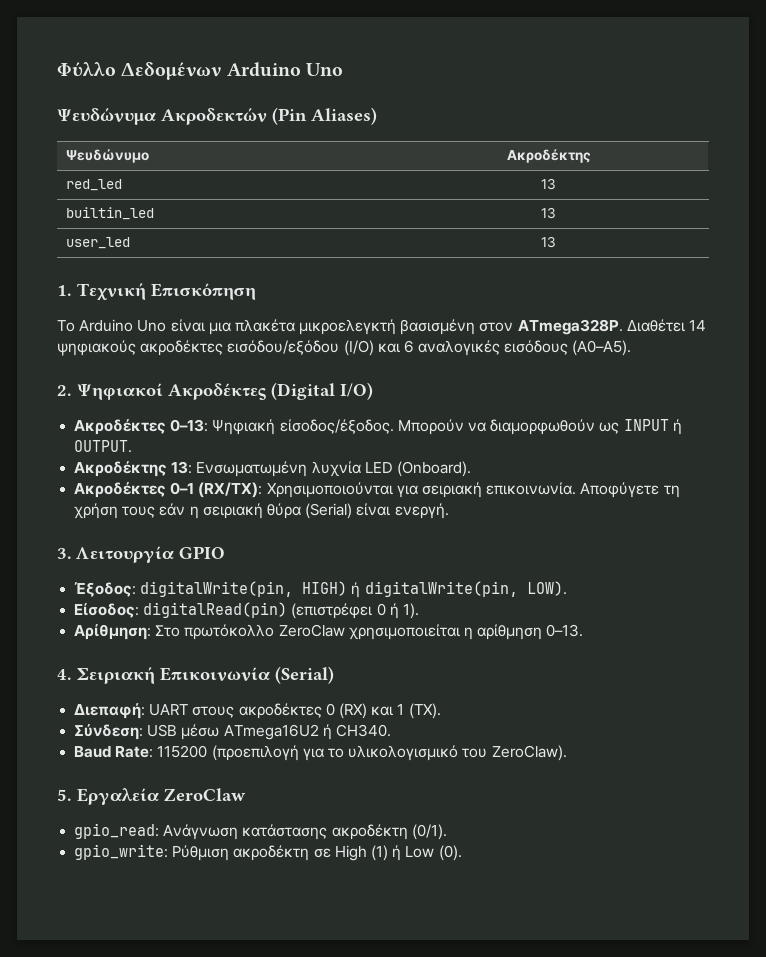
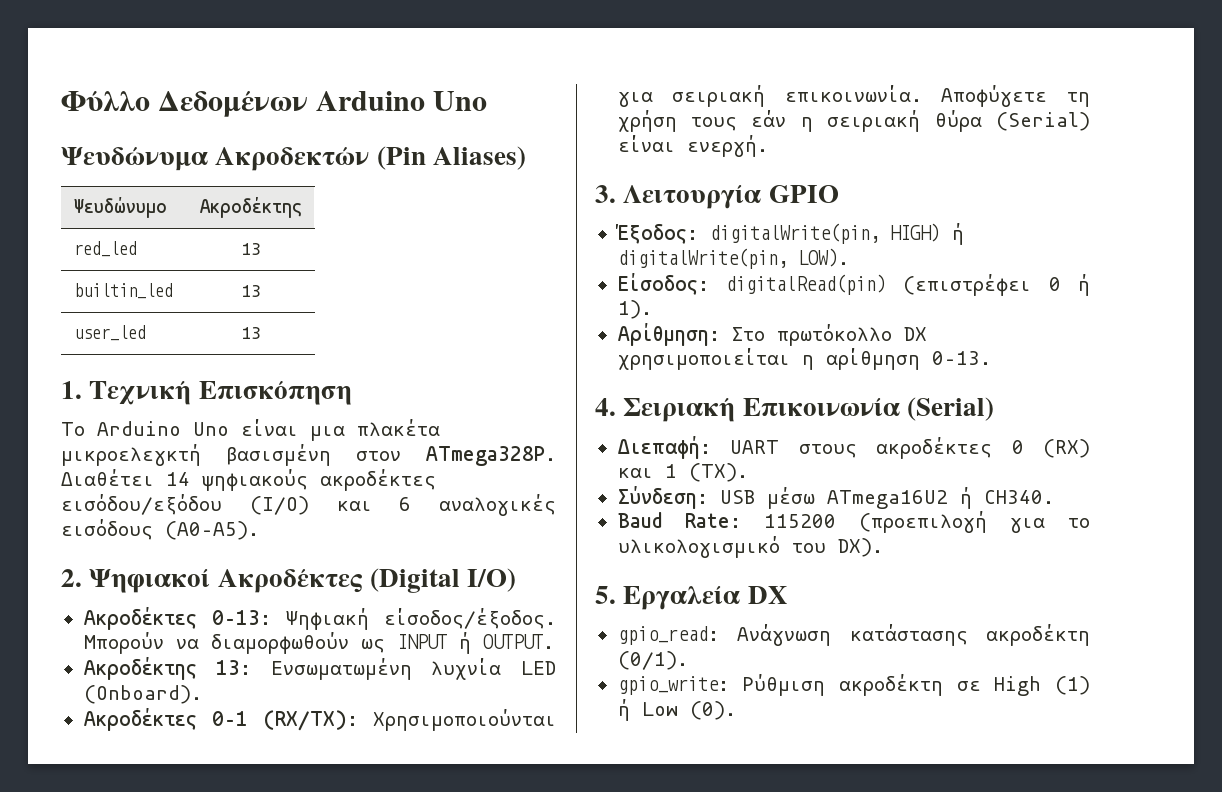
[278,624,345,637] ZeroClaw -> [903,327,927,341] DX
[491,745,567,761] ZeroClaw). -> [837,538,883,557] DX).
[164,788,246,801] ZeroClaw -> [747,586,788,604] DX

